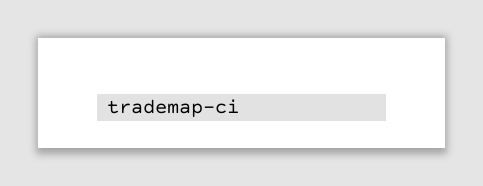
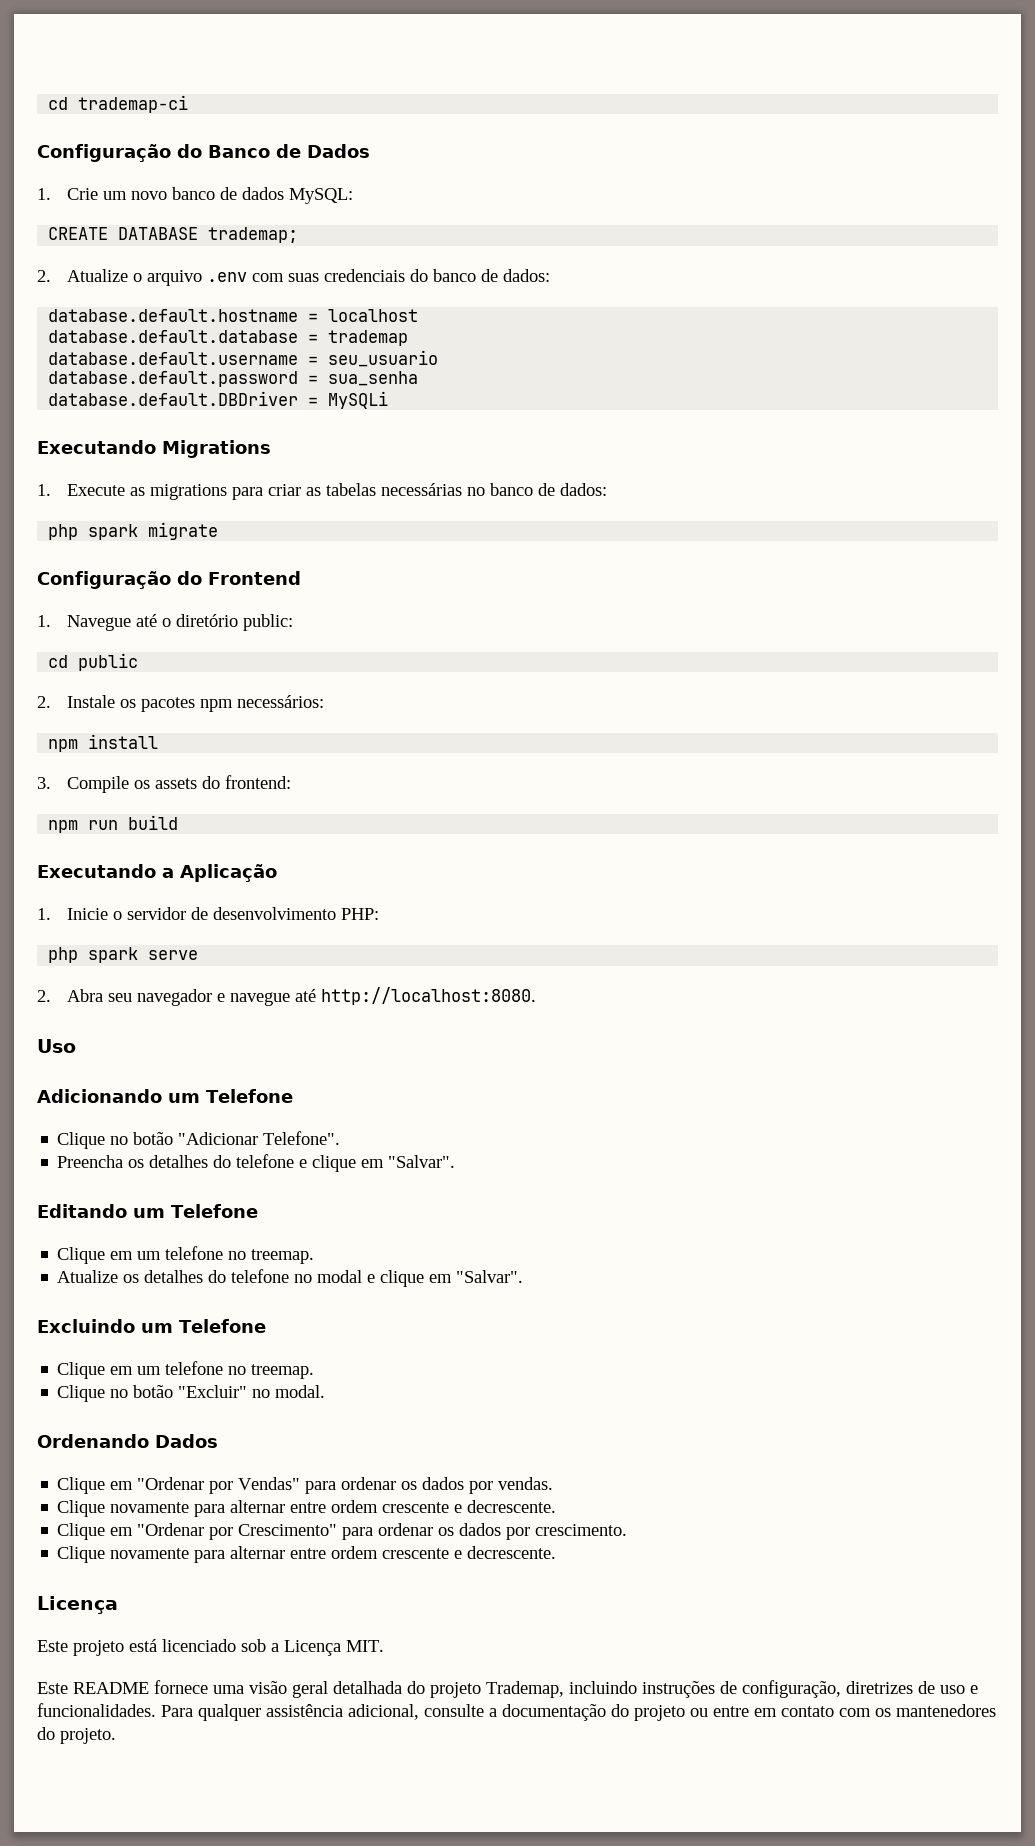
(106, 108) none -> [48,97,69,110] cd
(239, 108) none -> [37,144,370,162] [37,187,354,204] [48,227,299,243] [37,269,551,286] [48,309,419,322] [48,330,409,346] [48,350,439,367] [48,371,419,387] [48,391,389,409] [37,440,271,458] [37,483,608,500] [48,522,219,540] [37,571,301,589] [37,614,294,631] [48,653,139,671] [37,695,325,712] [48,734,159,752] [37,775,292,793] [48,815,179,833] [37,864,277,882] [37,907,380,920] [48,947,199,963] [37,987,537,1006] [37,1039,76,1053] [37,1089,293,1103] [57,1131,341,1149] [57,1154,456,1172] [37,1204,258,1218] [57,1246,315,1264] [57,1269,524,1287] [37,1319,266,1333] [57,1361,315,1379] [57,1385,326,1402] [37,1434,218,1448] [57,1477,554,1494] [57,1500,557,1517] [57,1523,628,1540] [57,1546,557,1563] [37,1596,118,1614] [37,1639,384,1656] [37,1680,978,1698] [37,1703,996,1721] [37,1727,116,1744] // Configuração do Banco de Dados // 1. Crie um novo banco de dados MySQL: // CREATE DATABASE trademap; // 2. Atualize o arquivo .env com suas credenciais do banco de dados: // database.default.hostname = localhost // database.default.database = trademap // database.default.username = seu_usuario // database.default.password = sua_senha // database.default.DBDriver = MySQLi // Executando Migrations // 1. Execute as migrations para criar as tabelas necessárias no banco de dados: // php spark migrate // Configuração do Frontend // 1. Navegue até o diretório public: // cd public // 2. Instale os pacotes npm necessários: // npm install // 3. Compile os assets do frontend: // npm run build // Executando a Aplicação // 1. Inicie o servidor de desenvolvimento PHP: // php spark serve // 2. Abra seu navegador e navegue até http://localhost:8080. // Uso // Adicionando um Telefone // Clique no botão "Adicionar Telefone". // Preencha os detalhes do telefone e clique em "Salvar". // Editando um Telefone // Clique em um telefone no treemap. // Atualize os detalhes do telefone no modal e clique em "Salvar". // Excluindo um Telefone // Clique em um telefone no treemap. // Clique no botão "Excluir" no modal. // Ordenando Dados // Clique em "Ordenar por Vendas" para ordenar os dados por vendas. // Clique novamente para alternar entre ordem crescente e decrescente. // Clique em "Ordenar por Crescimento" para ordenar os dados por crescimento. // Clique novamente para alternar entre ordem crescente e decrescente. // Licença // Este projeto está licenciado sob a Licença MIT. // Este README fornece uma visão geral detalhada do projeto Trademap, incluindo instruções de configuração, diretrizes de uso e funcionalidades. Para qualquer assistência adicional, consulte a documentação do projeto ou entre em contato com os mantenedores do projeto.

